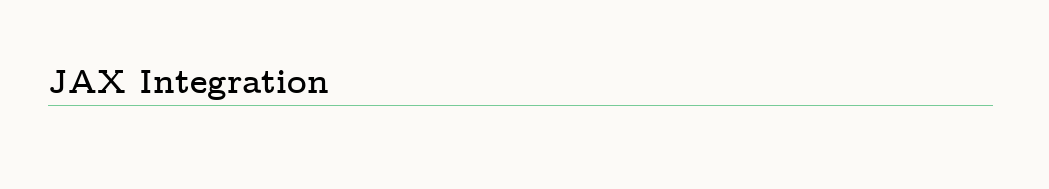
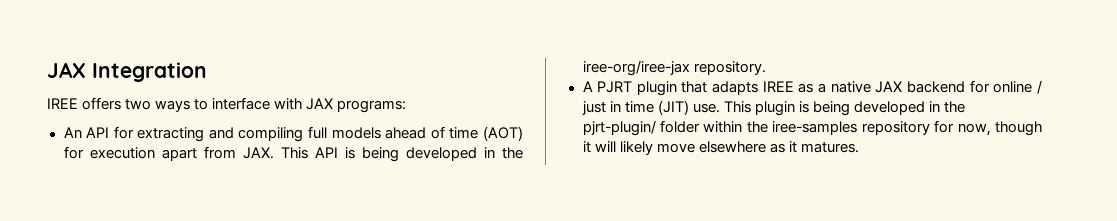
(329, 85) none -> [47,97,407,113] [63,126,523,142] [63,146,523,162] [582,60,766,76] [582,80,1042,96] [581,100,966,116] [582,120,1042,136] [582,141,859,155] // IREE offers two ways to interface with JAX programs: // An API for extracting and compiling full models ahead of time (AOT) for execution apart from JAX. This API is being developed in the iree-org/iree-jax repository. // A PJRT plugin that adapts IREE as a native JAX backend for online / just in time (JIT) use. This plugin is being developed in the pjrt-plugin/ folder within the iree-samples repository for now, though it will likely move elsewhere as it matures.

